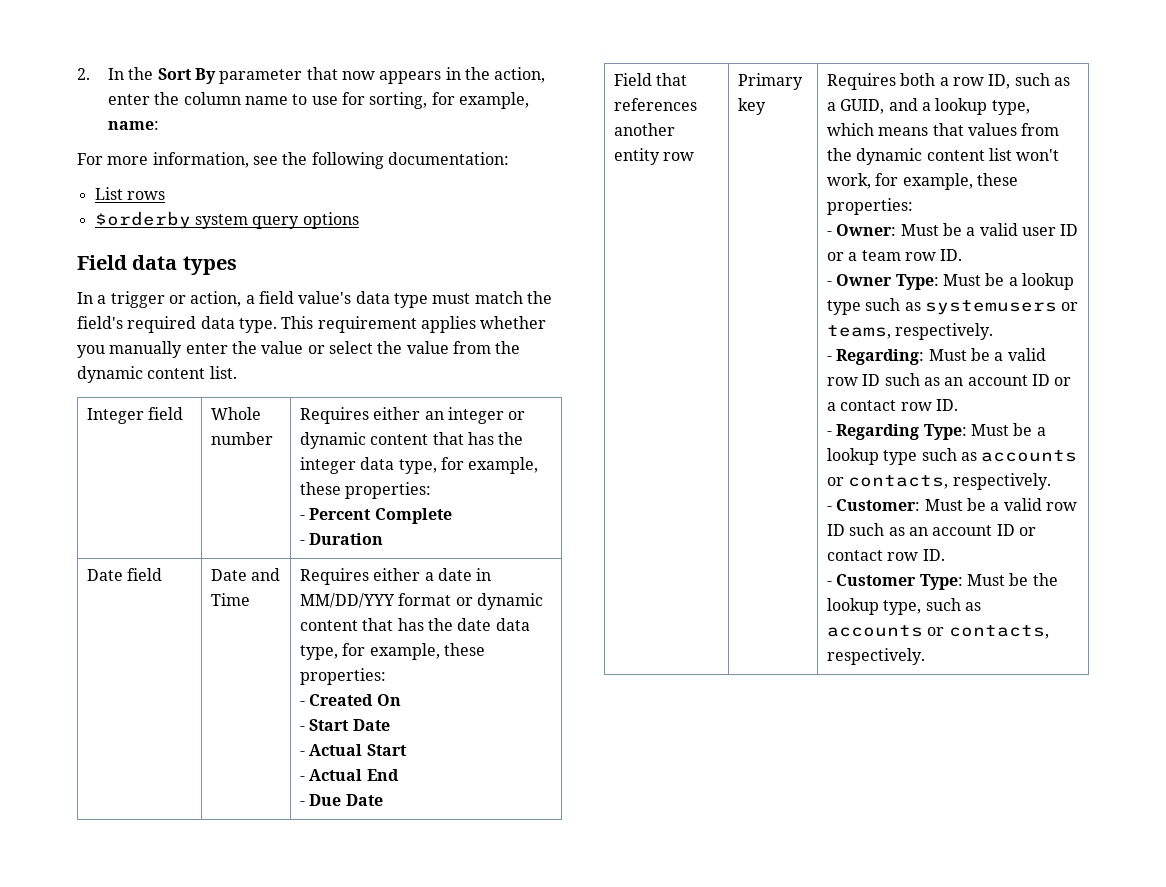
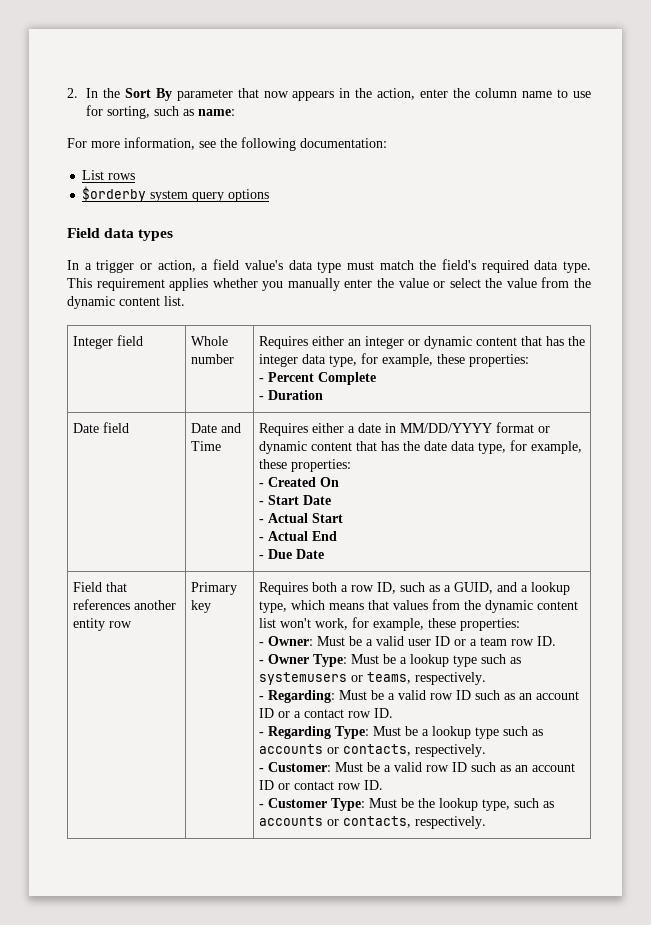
[431,92,529,109] for example, -> [153,106,194,116] such as
[299,593,395,608] MM/DD/YYY -> [399,423,492,433] MM/DD/YYYY

